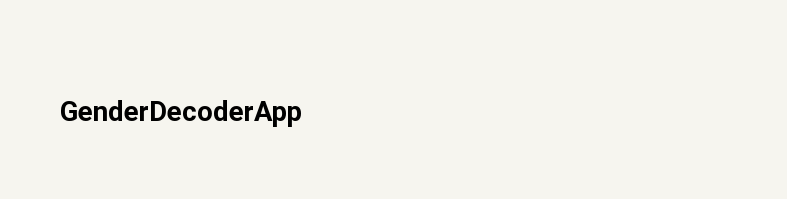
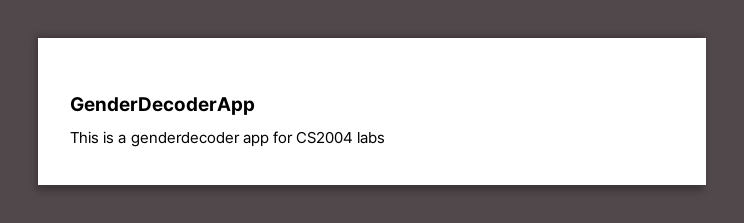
(302, 113) none -> [70,131,386,147] // This is a genderdecoder app for CS2004 labs

